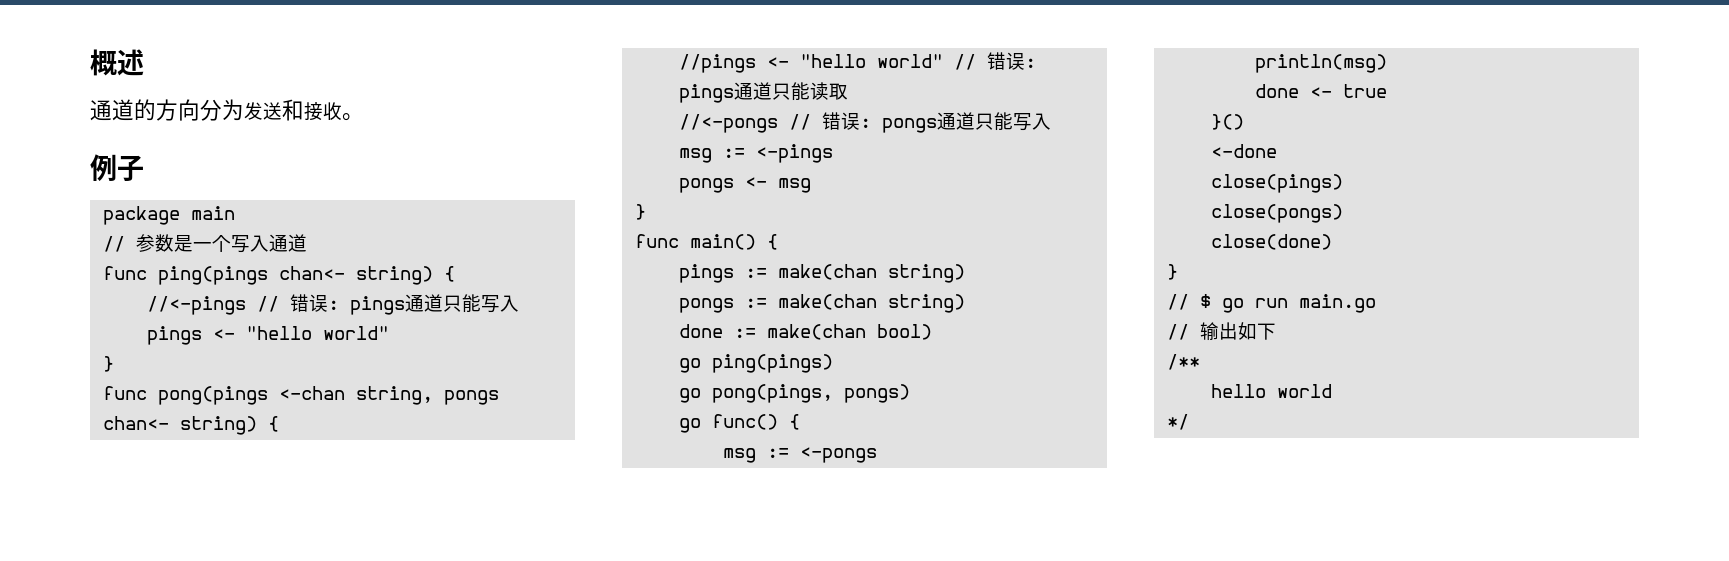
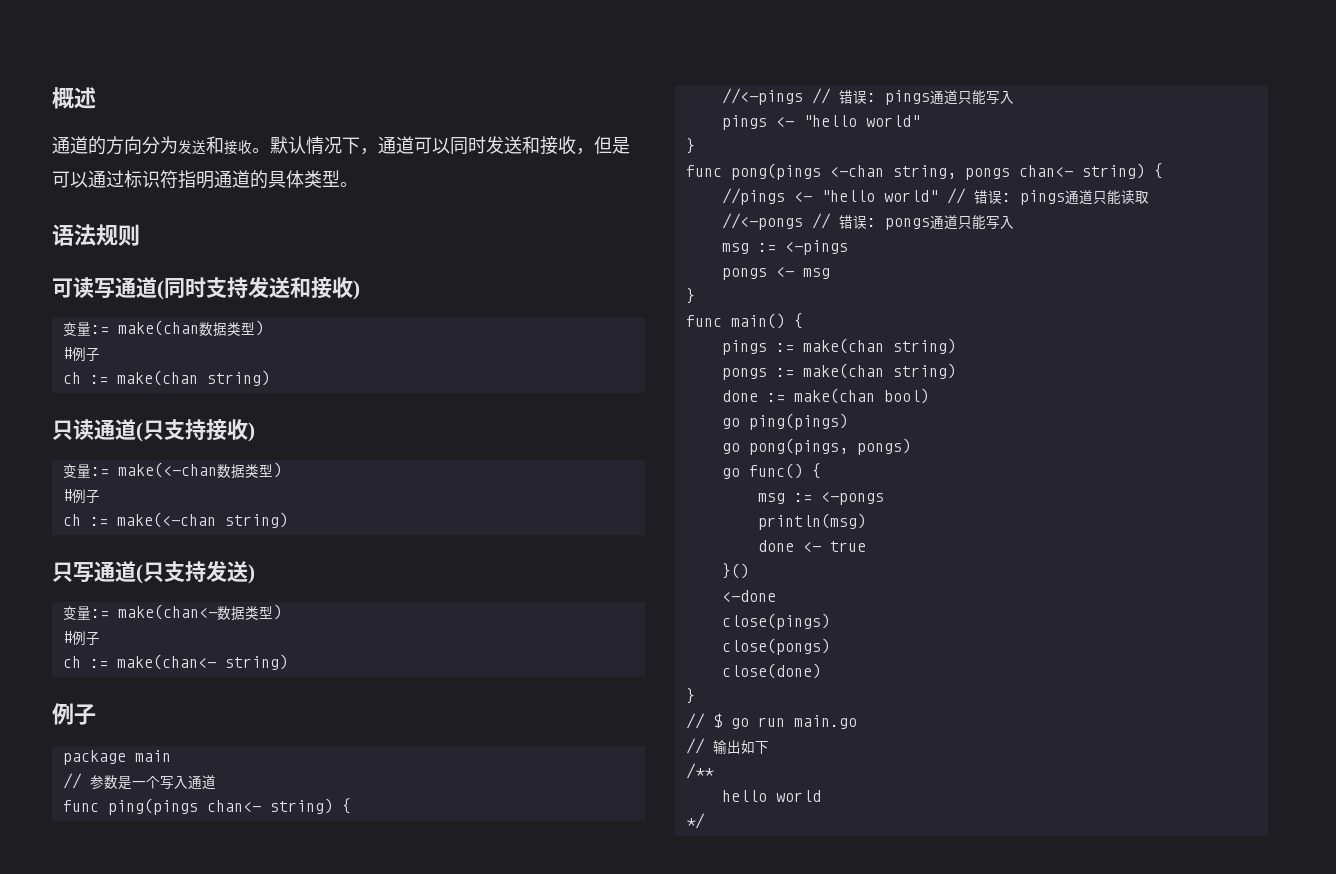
(364, 117) none -> [270,136,630,155] [52,170,358,189] [52,224,140,246] [52,277,360,300] [62,320,264,336] [62,347,100,362] [62,370,270,386] [52,419,255,442] [62,462,282,478] [62,489,100,504] [62,512,288,528] [52,561,255,584] [62,604,282,620] [62,631,100,646] [62,654,288,670] 默认情况下，通道可以同时发送和接收，但是可以通过标识符指明通道的具体类型。 // 语法规则 // 可读写通道(同时支持发送和接收) // 变量:= make(chan数据类型) // #例子 // ch := make(chan string) // 只读通道(只支持接收) // 变量:= make(<-chan数据类型) // #例子 // ch := make(<-chan string) // 只写通道(只支持发送) // 变量:= make(chan<-数据类型) // #例子 // ch := make(chan<- string)

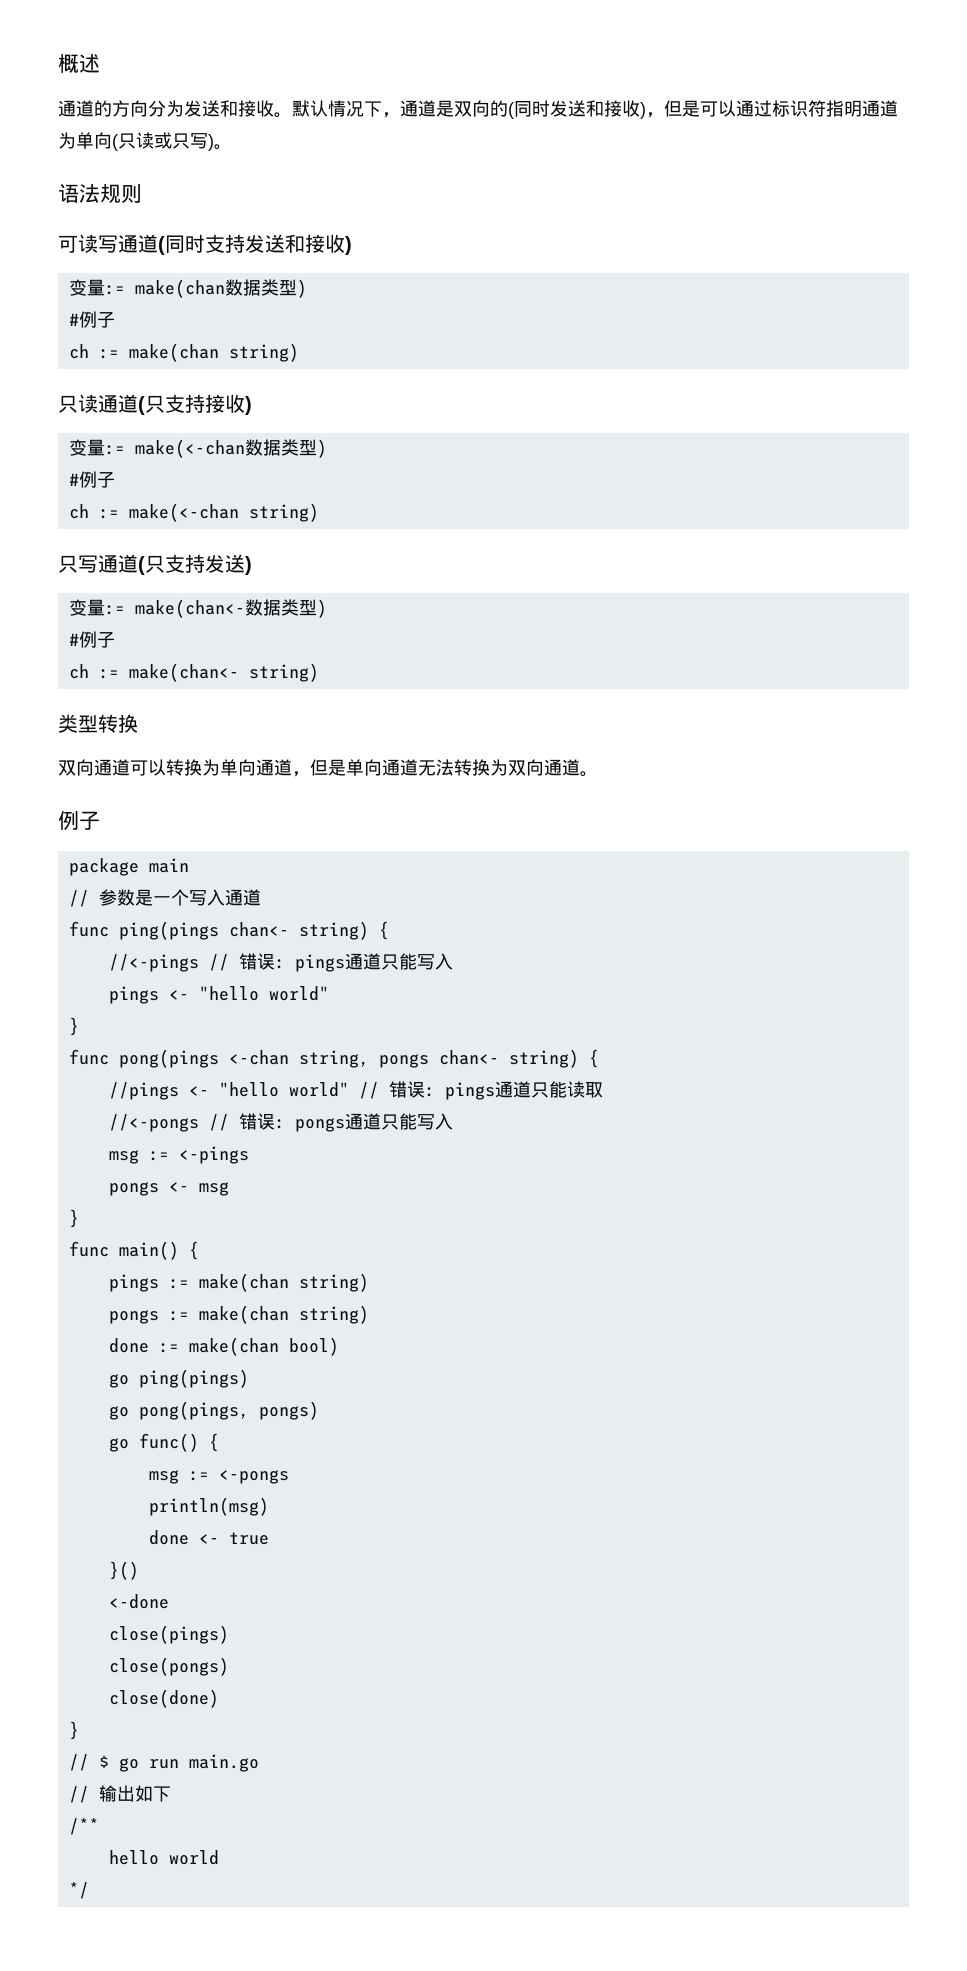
[414,137,450,154] 可以 -> [436,100,514,119] 是双向的(
(576, 145) none -> [640,102,646,119] )
[250,170,340,189] 的具体类型 -> [58,132,214,151] 为单向(只读或只写)
(288, 662) none -> [58,714,138,733] [58,759,598,777] // 类型转换 // 双向通道可以转换为单向通道，但是单向通道无法转换为双向通道。

